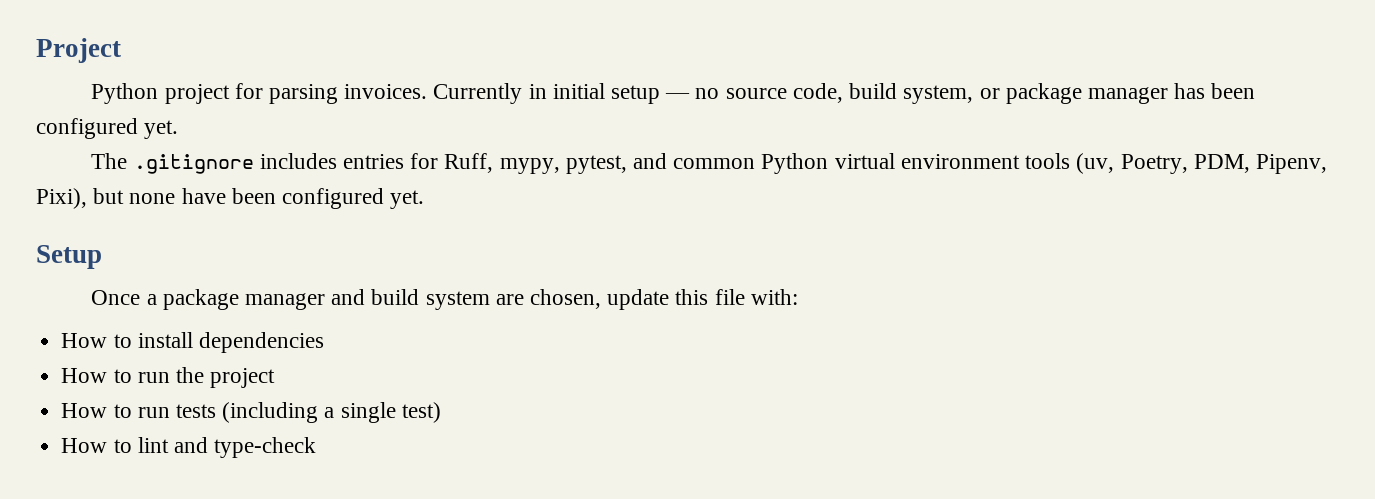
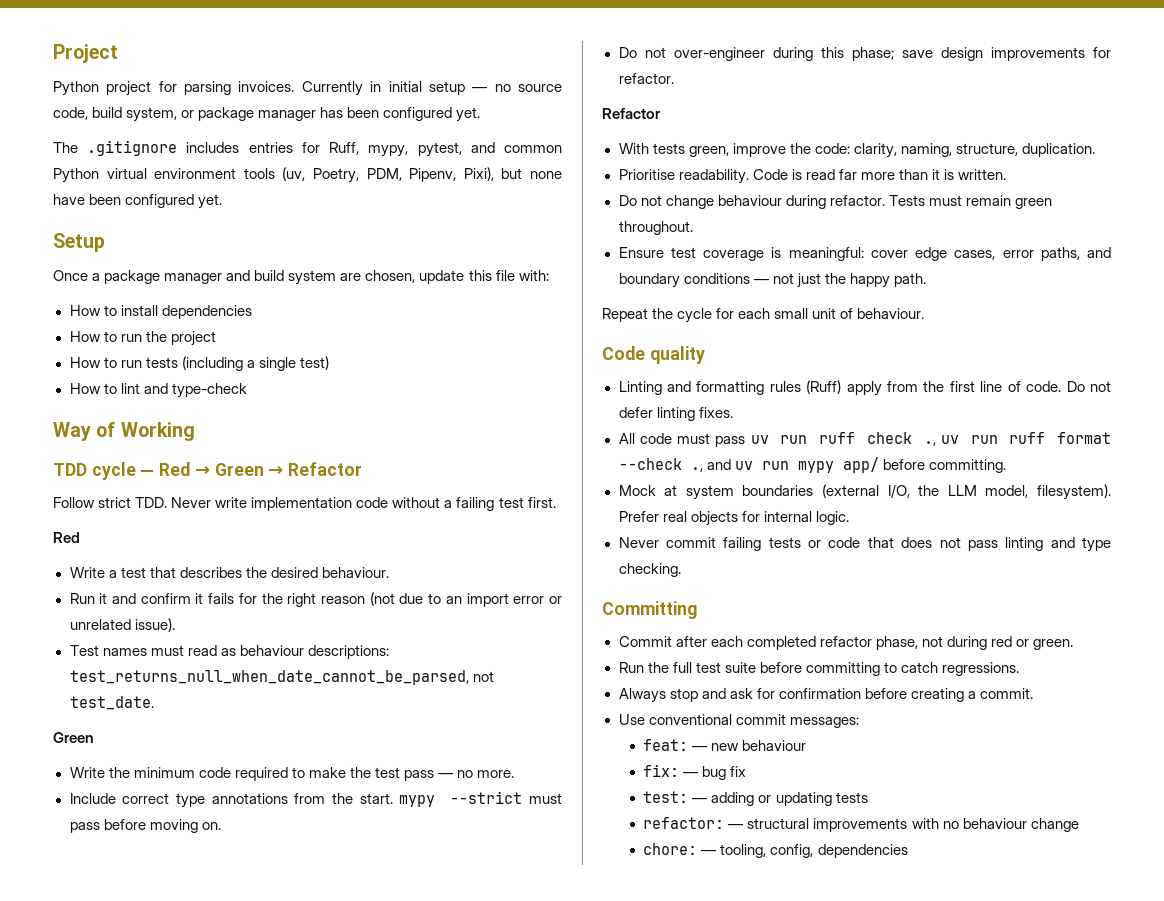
(317, 447) none -> [53,422,195,441] [53,462,363,480] [53,497,556,511] [53,532,80,543] [69,567,389,578] [69,592,562,607] [69,618,175,632] [69,645,389,659] [69,670,494,685] [69,696,154,710] [53,732,94,743] [69,767,515,781] [69,791,562,808] [69,819,221,833] [618,47,1111,61] [618,73,674,84] [602,108,661,119] [618,143,1095,158] [618,169,1007,184] [618,195,1052,209] [618,221,693,235] [618,247,1111,261] [618,273,926,288] [602,308,925,323] [602,346,705,364] [618,380,1111,396] [618,407,733,421] [618,432,1111,447] [618,457,1006,473] [618,484,1111,500] [618,511,849,526] [618,537,1111,552] [618,563,681,577] [602,601,697,619] [618,636,1073,650] [618,662,1019,676] [618,688,1033,703] [618,714,859,728] [643,739,807,751] [643,764,747,780] [643,791,868,806] [643,817,1079,832] [643,843,908,858] // Way of Working // TDD cycle — Red → Green → Refactor // Follow strict TDD. Never write implementation code without a failing test first. // Red // Write a test that describes the desired behaviour. // Run it and confirm it fails for the right reason (not due to an import error or unrelated issue). // Test names must read as behaviour descriptions: test_returns_null_when_date_cannot_be_parsed, not test_date. // Green // Write the minimum code required to make the test pass — no more. // Include correct type annotations from the start. mypy --strict must pass before moving on. // Do not over-engineer during this phase; save design improvements for refactor. // Refactor // With tests green, improve the code: clarity, naming, structure, duplication. // Prioritise readability. Code is read far more than it is written. // Do not change behaviour during refactor. Tests must remain green throughout. // Ensure test coverage is meaningful: cover edge cases, error paths, and boundary conditions — not just the happy path. // Repeat the cycle for each small unit of behaviour. // Code quality // Linting and formatting rules (Ruff) apply from the first line of code. Do not defer linting fixes. // All code must pass uv run ruff check ., uv run ruff format --check ., and uv run mypy app/ before committing. // Mock at system boundaries (external I/O, the LLM model, filesystem). Prefer real objects for internal logic. // Never commit failing tests or code that does not pass linting and type checking. // Committing // Commit after each completed refactor phase, not during red or green. // Run the full test suite before committing to catch regressions. // Always stop and ask for confirmation before creating a commit. // Use conventional commit messages: // feat: — new behaviour // fix: — bug fix // test: — adding or updating tests // refactor: — structural improvements with no behaviour change // chore: — tooling, config, dependencies

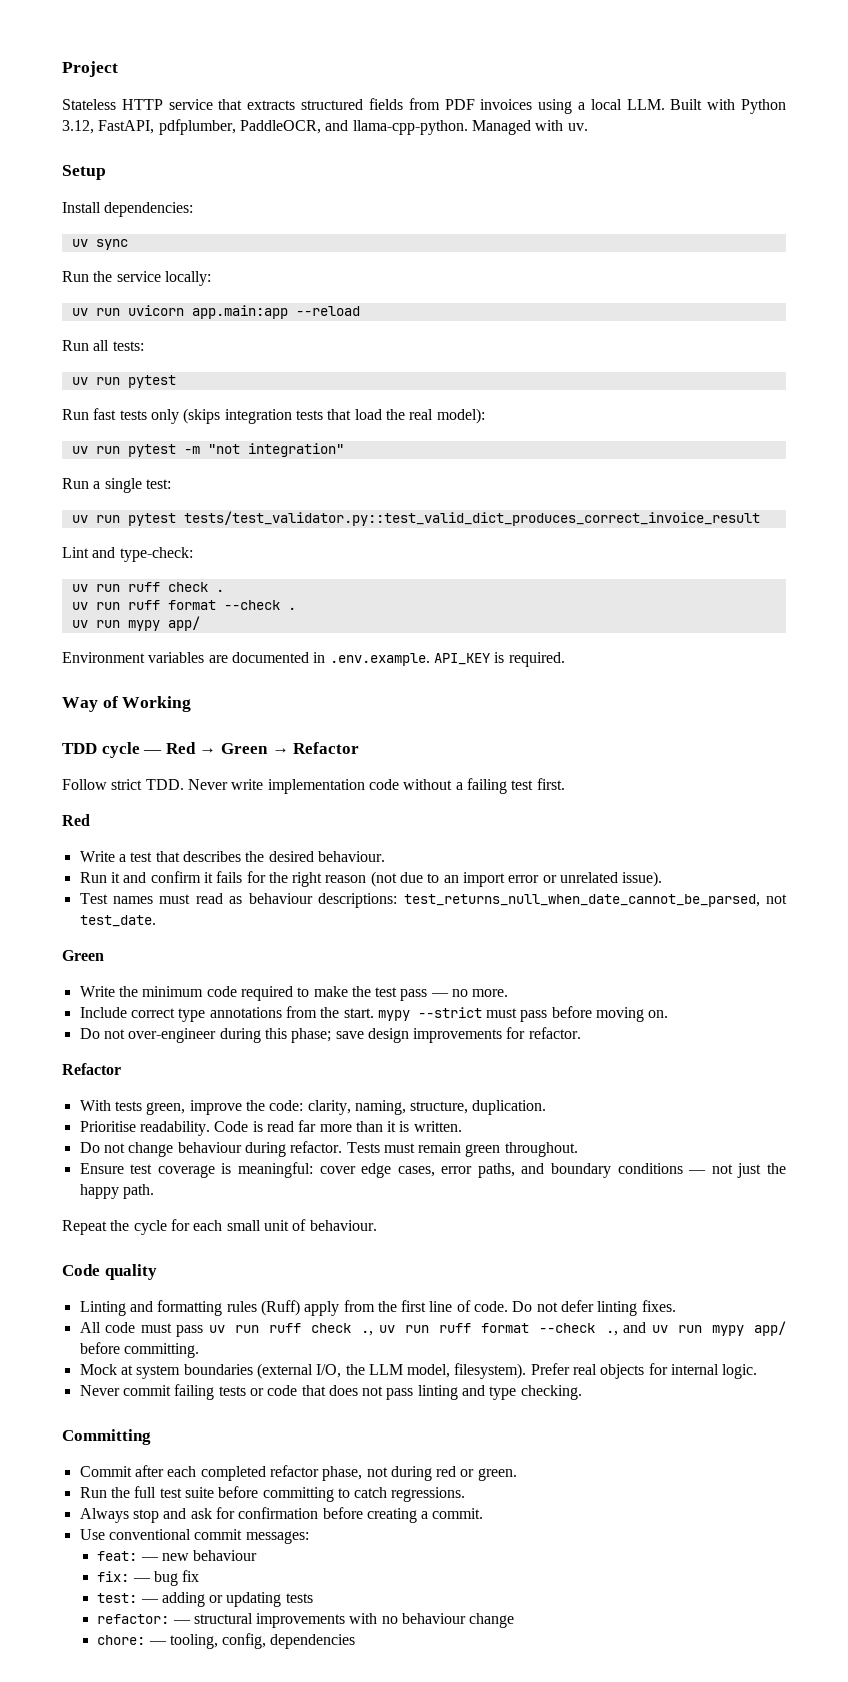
[53,81,563,96] [53,107,481,122] [53,140,562,157] [53,167,563,183] [53,194,223,209] [53,233,105,252] [53,270,549,285] [69,305,252,319] [69,331,216,346] [69,356,329,371] [69,383,247,398] Python project for parsing invoices. Currently in initial setup — no source code, build system, or package manager has been configured yet. // The .gitignore includes entries for Ruff, mypy, pytest, and common Python virtual environment tools (uv, Poetry, PDM, Pipenv, Pixi), but none have been configured yet. // Setup // Once a package manager and build system are chosen, update this file with: // How to install dependencies // How to run the project // How to run tests (including a single test) // How to lint and type-check -> [62,98,786,114] [62,119,588,135] [62,165,106,180] [62,202,194,217] [71,239,128,250] [62,271,211,286] [71,305,360,319] [62,340,144,351] [71,375,176,388] [62,408,485,424] [71,443,344,457] [62,478,171,493] [71,511,760,526] [62,547,193,562] [71,582,224,592] [71,600,296,610] [71,616,200,631] [62,652,565,667] Stateless HTTP service that extracts structured fields from PDF invoices using a local LLM. Built with Python 3.12, FastAPI, pdfplumber, PaddleOCR, and llama-cpp-python. Managed with uv. // Setup // Install dependencies: // uv sync // Run the service locally: // uv run uvicorn app.main:app --reload // Run all tests: // uv run pytest // Run fast tests only (skips integration tests that load the real model): // uv run pytest -m "not integration" // Run a single test: // uv run pytest tests/test_validator.py::test_valid_dict_produces_correct_invoice_result // Lint and type-check: // uv run ruff check . // uv run ruff format --check . // uv run mypy app/ // Environment variables are documented in .env.example. API_KEY is required.

